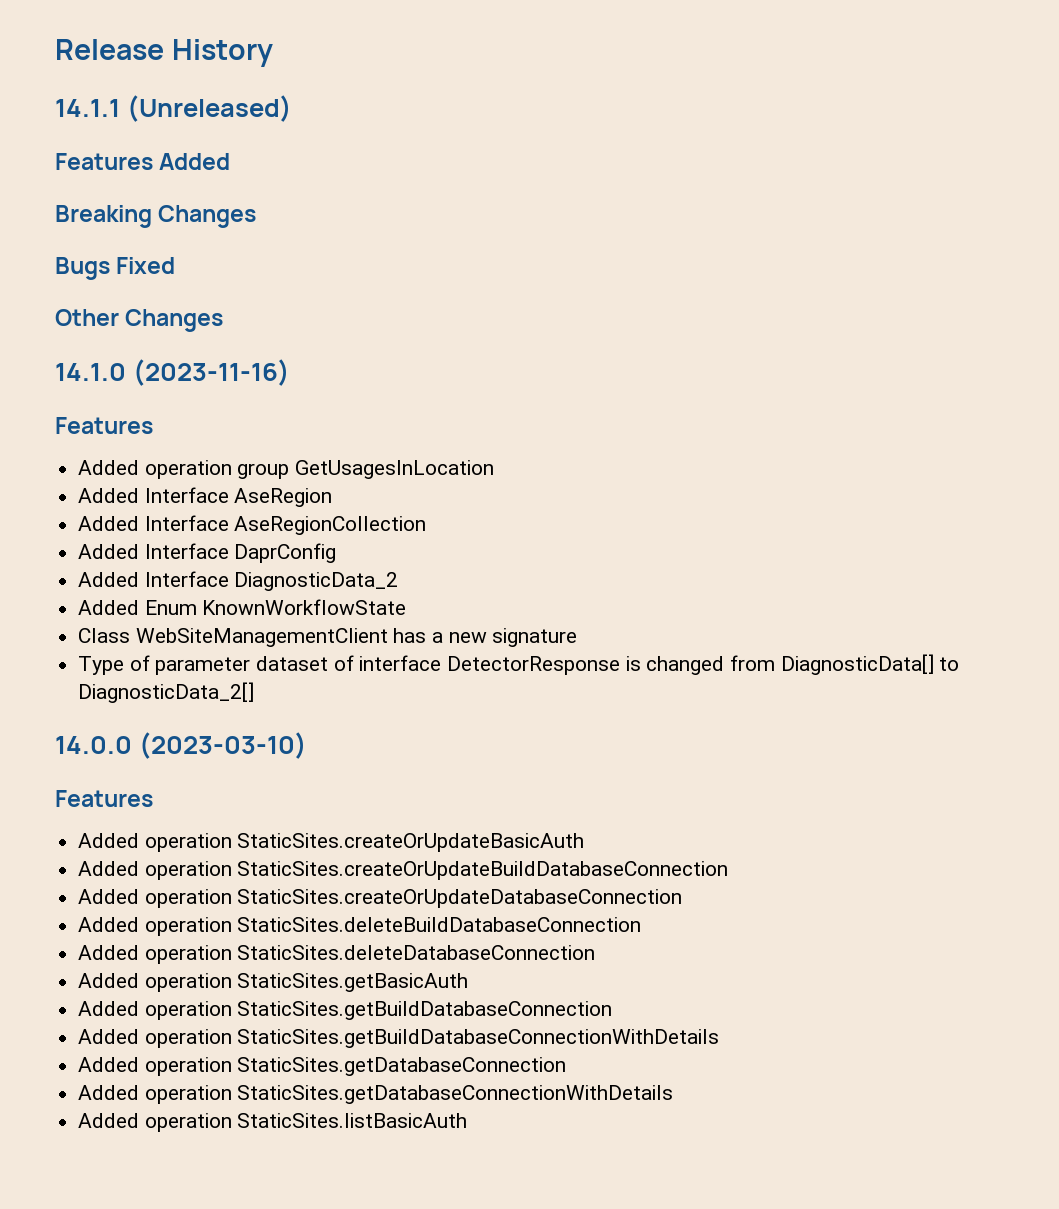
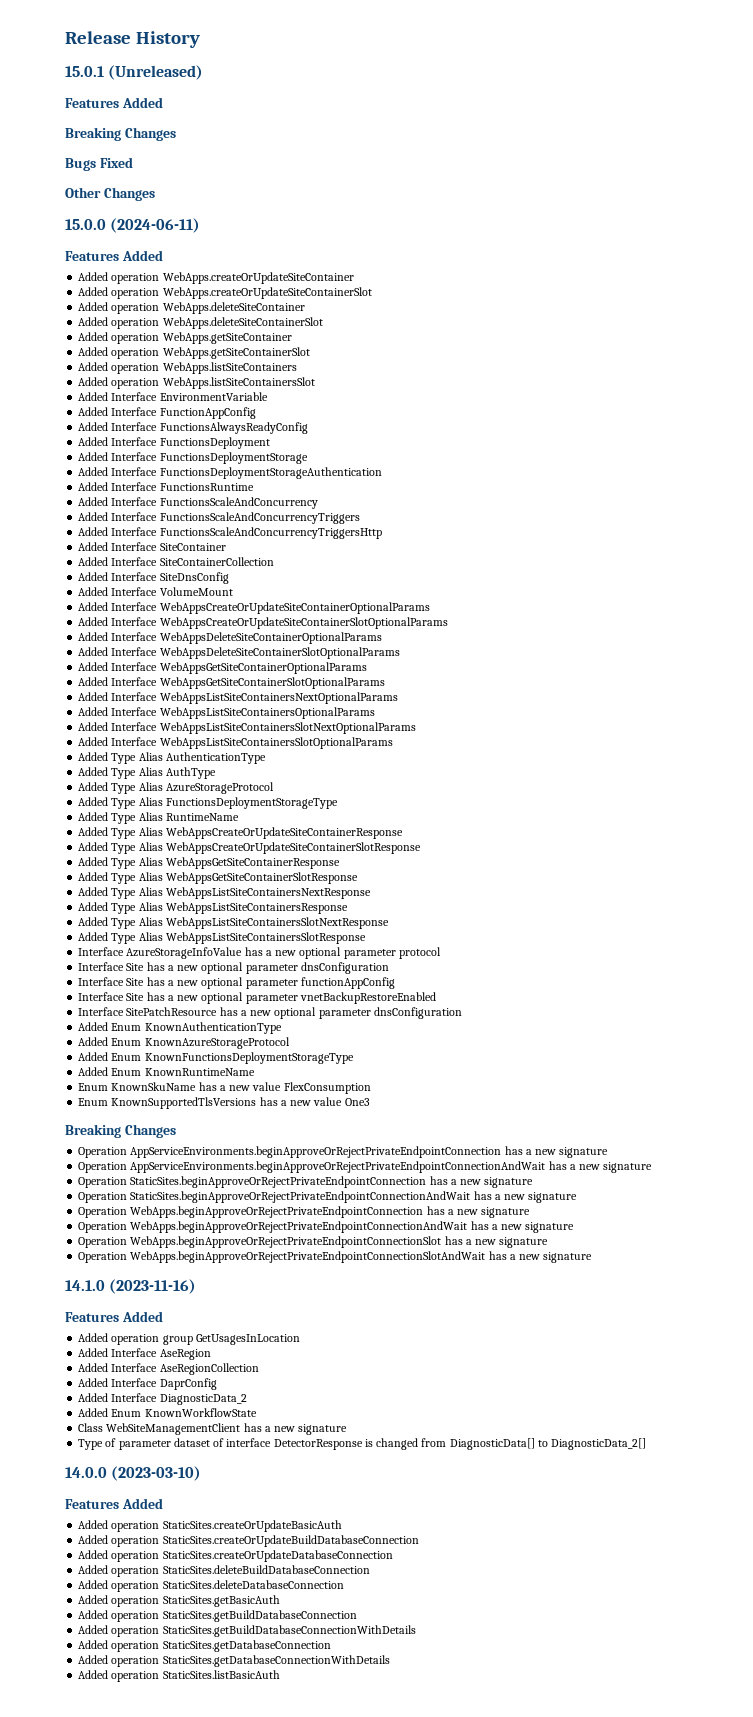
[55,99,120,117] 14.1.1 -> [65,66,104,77] 15.0.1
(224, 320) none -> [65,218,201,233] [65,250,163,261] [78,272,354,284] [78,287,372,299] [78,302,305,314] [78,317,323,329] [78,332,292,344] [78,347,310,359] [78,362,297,374] [78,377,315,389] [78,392,268,401] [78,407,256,419] [78,422,308,434] [78,437,270,449] [78,452,308,464] [78,467,382,479] [78,482,254,491] [78,497,318,509] [78,512,360,524] [78,527,382,539] [78,542,226,551] [78,557,274,566] [78,572,229,584] [78,587,233,596] [78,602,430,614] [78,617,448,629] [78,632,382,644] [78,647,400,659] [78,662,367,674] [78,677,385,689] [78,692,398,704] [78,707,375,719] [78,722,416,734] [78,737,393,749] [78,752,266,764] [78,767,216,779] [78,782,274,794] [78,797,338,809] [78,812,239,824] [78,827,403,839] [78,842,421,854] [78,857,340,869] [78,872,358,884] [78,887,371,899] [78,902,348,914] [78,917,389,929] [78,932,366,944] [78,947,441,959] [78,962,389,974] [78,977,395,989] [78,992,436,1004] [78,1007,462,1019] [78,1022,282,1034] [78,1037,290,1049] [78,1052,354,1064] [78,1067,255,1076] [78,1082,371,1094] [78,1097,370,1109] [65,1124,176,1138] [78,1146,609,1158] [78,1161,653,1173] [78,1176,534,1188] [78,1191,578,1203] [78,1206,531,1218] [78,1221,575,1233] [78,1236,549,1248] [78,1251,593,1263] // 15.0.0 (2024-06-11) // Features Added // Added operation WebApps.createOrUpdateSiteContainer // Added operation WebApps.createOrUpdateSiteContainerSlot // Added operation WebApps.deleteSiteContainer // Added operation WebApps.deleteSiteContainerSlot // Added operation WebApps.getSiteContainer // Added operation WebApps.getSiteContainerSlot // Added operation WebApps.listSiteContainers // Added operation WebApps.listSiteContainersSlot // Added Interface EnvironmentVariable // Added Interface FunctionAppConfig // Added Interface FunctionsAlwaysReadyConfig // Added Interface FunctionsDeployment // Added Interface FunctionsDeploymentStorage // Added Interface FunctionsDeploymentStorageAuthentication // Added Interface FunctionsRuntime // Added Interface FunctionsScaleAndConcurrency // Added Interface FunctionsScaleAndConcurrencyTriggers // Added Interface FunctionsScaleAndConcurrencyTriggersHttp // Added Interface SiteContainer // Added Interface SiteContainerCollection // Added Interface SiteDnsConfig // Added Interface VolumeMount // Added Interface WebAppsCreateOrUpdateSiteContainerOptionalParams // Added Interface WebAppsCreateOrUpdateSiteContainerSlotOptionalParams // Added Interface WebAppsDeleteSiteContainerOptionalParams // Added Interface WebAppsDeleteSiteContainerSlotOptionalParams // Added Interface WebAppsGetSiteContainerOptionalParams // Added Interface WebAppsGetSiteContainerSlotOptionalParams // Added Interface WebAppsListSiteContainersNextOptionalParams // Added Interface WebAppsListSiteContainersOptionalParams // Added Interface WebAppsListSiteContainersSlotNextOptionalParams // Added Interface WebAppsListSiteContainersSlotOptionalParams // Added Type Alias AuthenticationType // Added Type Alias AuthType // Added Type Alias AzureStorageProtocol // Added Type Alias FunctionsDeploymentStorageType // Added Type Alias RuntimeName // Added Type Alias WebAppsCreateOrUpdateSiteContainerResponse // Added Type Alias WebAppsCreateOrUpdateSiteContainerSlotResponse // Added Type Alias WebAppsGetSiteContainerResponse // Added Type Alias WebAppsGetSiteContainerSlotResponse // Added Type Alias WebAppsListSiteContainersNextResponse // Added Type Alias WebAppsListSiteContainersResponse // Added Type Alias WebAppsListSiteContainersSlotNextResponse // Added Type Alias WebAppsListSiteContainersSlotResponse // Interface AzureStorageInfoValue has a new optional parameter protocol // Interface Site has a new optional parameter dnsConfiguration // Interface Site has a new optional parameter functionAppConfig // Interface Site has a new optional parameter vnetBackupRestoreEnabled // Interface SitePatchResource has a new optional parameter dnsConfiguration // Added Enum KnownAuthenticationType // Added Enum KnownAzureStorageProtocol // Added Enum KnownFunctionsDeploymentStorageType // Added Enum KnownRuntimeName // Enum KnownSkuName has a new value FlexConsumption // Enum KnownSupportedTlsVersions has a new value One3 // Breaking Changes // Operation AppServiceEnvironments.beginApproveOrRejectPrivateEndpointConnection has a new signature // Operation AppServiceEnvironments.beginApproveOrRejectPrivateEndpointConnectionAndWait has a new signature // Operation StaticSites.beginApproveOrRejectPrivateEndpointConnection has a new signature // Operation StaticSites.beginApproveOrRejectPrivateEndpointConnectionAndWait has a new signature // Operation WebApps.beginApproveOrRejectPrivateEndpointConnection has a new signature // Operation WebApps.beginApproveOrRejectPrivateEndpointConnectionAndWait has a new signature // Operation WebApps.beginApproveOrRejectPrivateEndpointConnectionSlot has a new signature // Operation WebApps.beginApproveOrRejectPrivateEndpointConnectionSlotAndWait has a new signature
(153, 425) none -> [121,1311,163,1322] Added
(153, 798) none -> [121,1498,163,1509] Added

